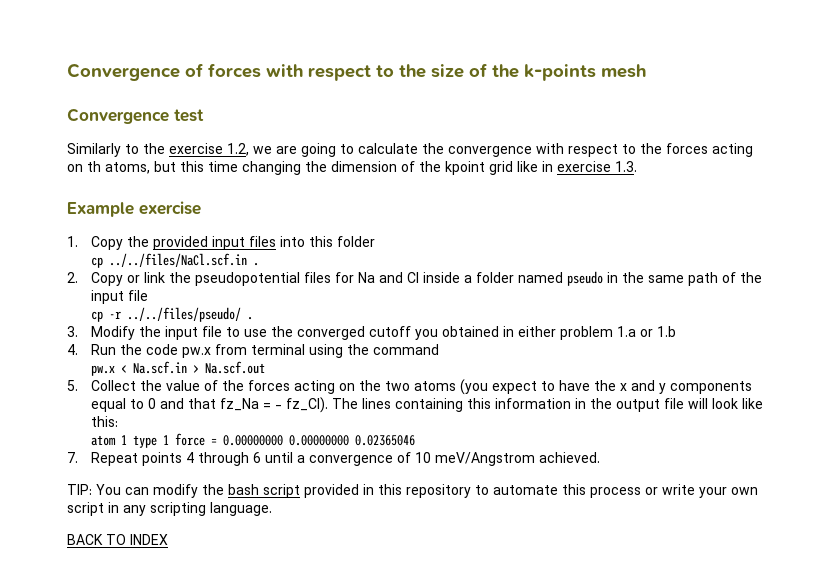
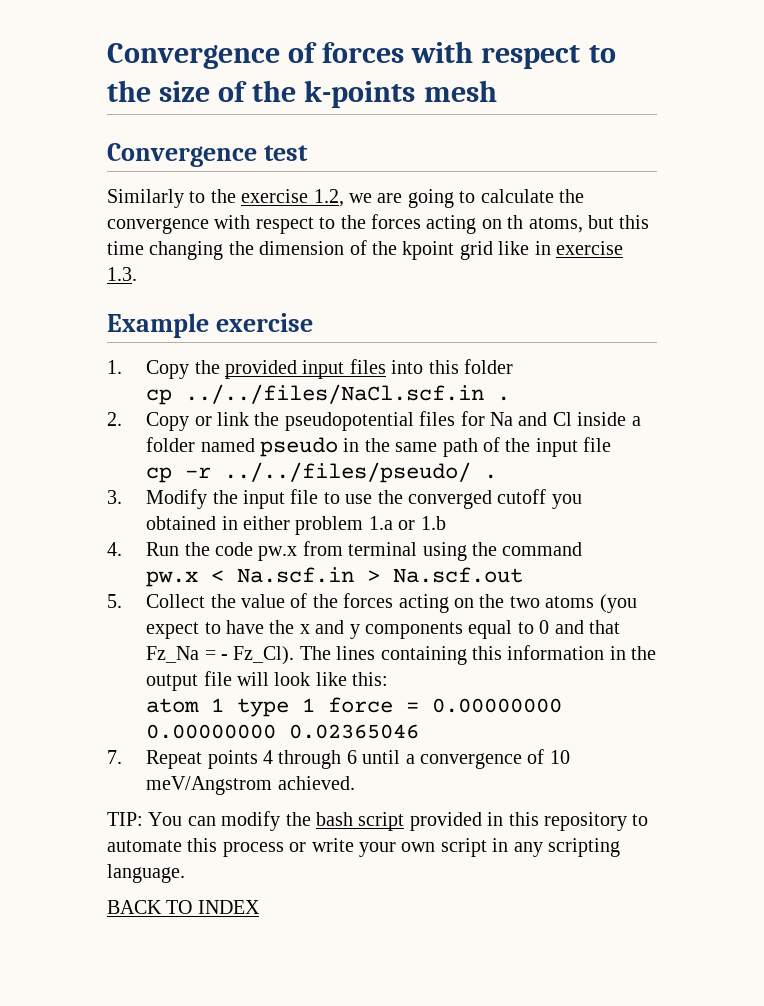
[219,398,259,411] fz_Na -> [146,646,200,663] Fz_Na
[285,397,328,413] fz_Cl). -> [233,646,295,665] Fz_Cl).

